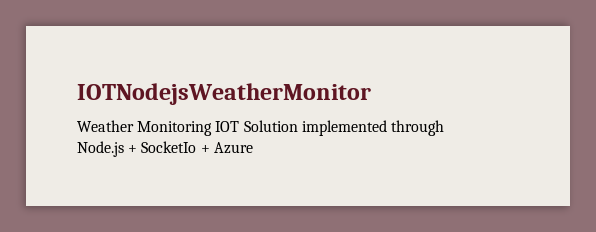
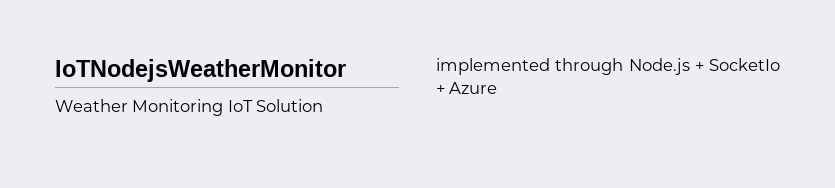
[77,83,371,105] IOTNodejsWeatherMonitor -> [55,59,346,82] IoTNodejsWeatherMonitor
[215,121,240,132] IOT -> [227,100,253,112] IoT

